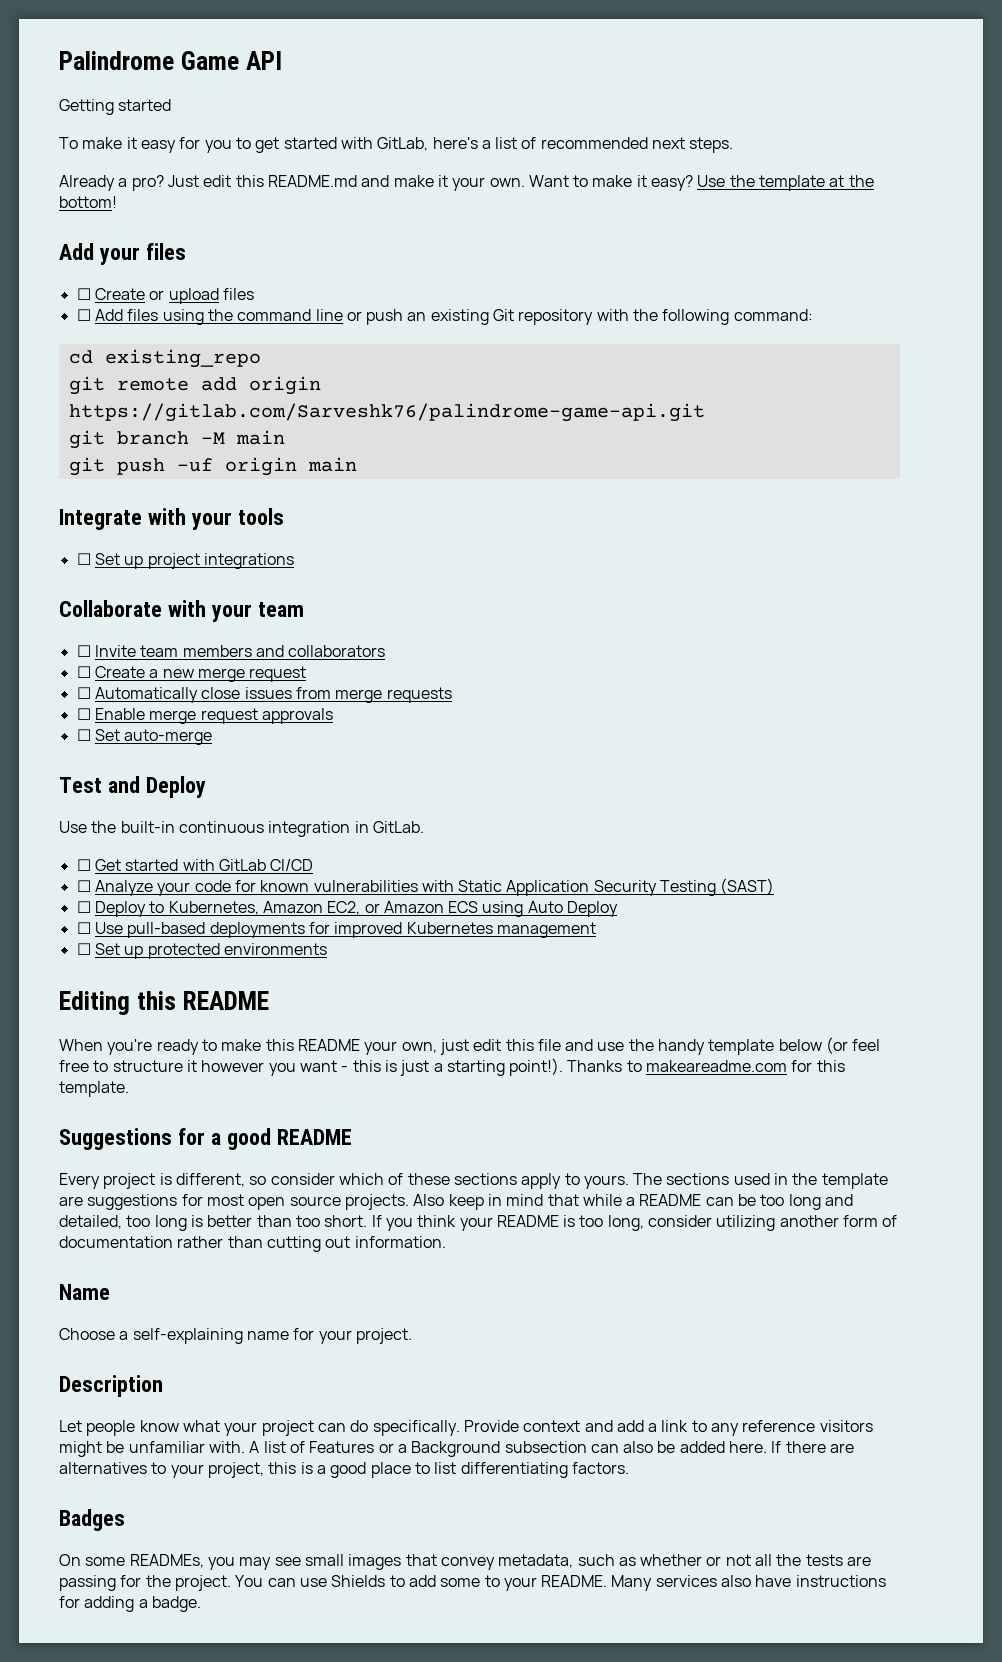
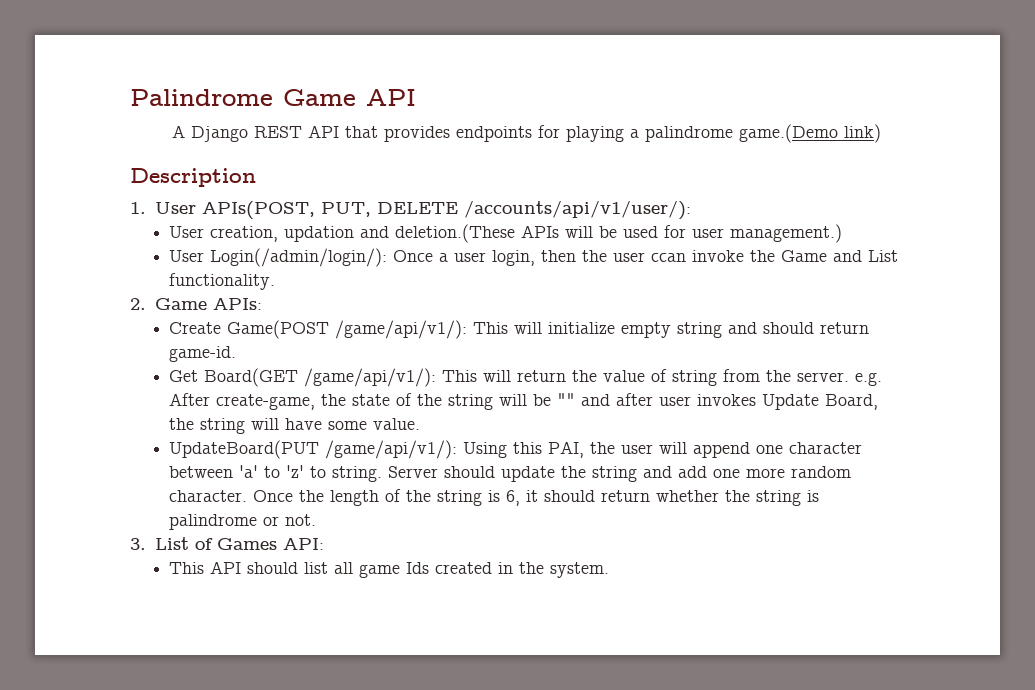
[59,99,172,115] [59,137,734,153] [59,175,874,191] [59,196,117,208] [59,243,186,265] [76,288,254,304] [76,309,813,325] [68,349,261,368] [68,376,321,395] [68,403,705,422] [68,430,285,449] [68,457,357,476] [59,508,284,530] [76,553,294,569] [59,600,304,622] [76,645,386,657] [76,666,307,682] [76,687,452,703] [76,708,333,724] [76,729,213,745] [59,776,206,798] [59,821,424,837] [76,859,314,871] [76,878,775,896] [76,901,619,917] [76,922,596,938] [76,943,327,959] [59,991,269,1015] [59,1037,881,1055] [59,1058,845,1076] [59,1081,129,1097] [59,1128,352,1150] [59,1173,888,1189] [59,1194,854,1210] [59,1215,898,1231] [59,1236,446,1252] [59,1284,110,1300] [59,1328,412,1344] [59,1375,163,1397] [59,1420,873,1436] [59,1441,855,1457] [59,1462,629,1478] [59,1509,125,1531] [59,1554,872,1570] [59,1575,886,1591] [59,1596,201,1612] Getting started // To make it easy for you to get started with GitLab, here's a list of recommended next steps. // Already a pro? Just edit this README.md and make it your own. Want to make it easy? Use the template at the bottom! // Add your files // ☐ Create or upload files // ☐ Add files using the command line or push an existing Git repository with the following command: // cd existing_repo // git remote add origin https://gitlab.com/Sarveshk76/palindrome-game-api.git // git branch -M main // git push -uf origin main // Integrate with your tools // ☐ Set up project integrations // Collaborate with your team // ☐ Invite team members and collaborators // ☐ Create a new merge request // ☐ Automatically close issues from merge requests // ☐ Enable merge request approvals // ☐ Set auto-merge // Test and Deploy // Use the built-in continuous integration in GitLab. // ☐ Get started with GitLab CI/CD // ☐ Analyze your code for known vulnerabilities with Static Application Security Testing (SAST) // ☐ Deploy to Kubernetes, Amazon EC2, or Amazon ECS using Auto Deploy // ☐ Use pull-based deployments for improved Kubernetes management // ☐ Set up protected environments // Editing this README // When you're ready to make this README your own, just edit this file and use the handy template below (or feel free to structure it however you want - this is just a starting point!). Thanks to makeareadme.com for this template. // Suggestions for a good README // Every project is different, so consider which of these sections apply to yours. The sections used in the template are suggestions for most open source projects. Also keep in mind that while a README can be too long and detailed, too long is better than too short. If you think your README is too long, consider utilizing another form of documentation rather than cutting out information. // Name // Choose a self-explaining name for your project. // Description // Let people know what your project can do specifically. Provide context and add a link to any reference visitors might be unfamiliar with. A list of Features or a Background subsection can also be added here. If there are alternatives to your project, this is a good place to list differentiating factors. // Badges // On some READMEs, you may see small images that convey metadata, such as whether or not all the tests are passing for the project. You can use Shields to add some to your README. Many services also have instructions for adding a badge. -> [172,124,882,143] [130,168,256,187] [130,200,691,220] [169,224,843,243] [169,248,899,267] [169,273,276,290] [130,298,262,310] [169,320,870,339] [169,346,237,362] [169,368,883,387] [169,393,879,410] [169,418,421,434] [169,440,863,459] [169,465,852,482] [169,489,820,506] [169,514,317,530] [130,537,324,550] [169,561,610,578] A Django REST API that provides endpoints for playing a palindrome game.(Demo link) // Description // 1. User APIs(POST, PUT, DELETE /accounts/api/v1/user/): // User creation, updation and deletion.(These APIs will be used for user management.) // User Login(/admin/login/): Once a user login, then the user ccan invoke the Game and List functionality. // 2. Game APIs: // Create Game(POST /game/api/v1/): This will initialize empty string and should return game-id. // Get Board(GET /game/api/v1/): This will return the value of string from the server. e.g. After create-game, the state of the string will be "" and after user invokes Update Board, the string will have some value. // UpdateBoard(PUT /game/api/v1/): Using this PAI, the user will append one character between 'a' to 'z' to string. Server should update the string and add one more random character. Once the length of the string is 6, it should return whether the string is palindrome or not. // 3. List of Games API: // This API should list all game Ids created in the system.

